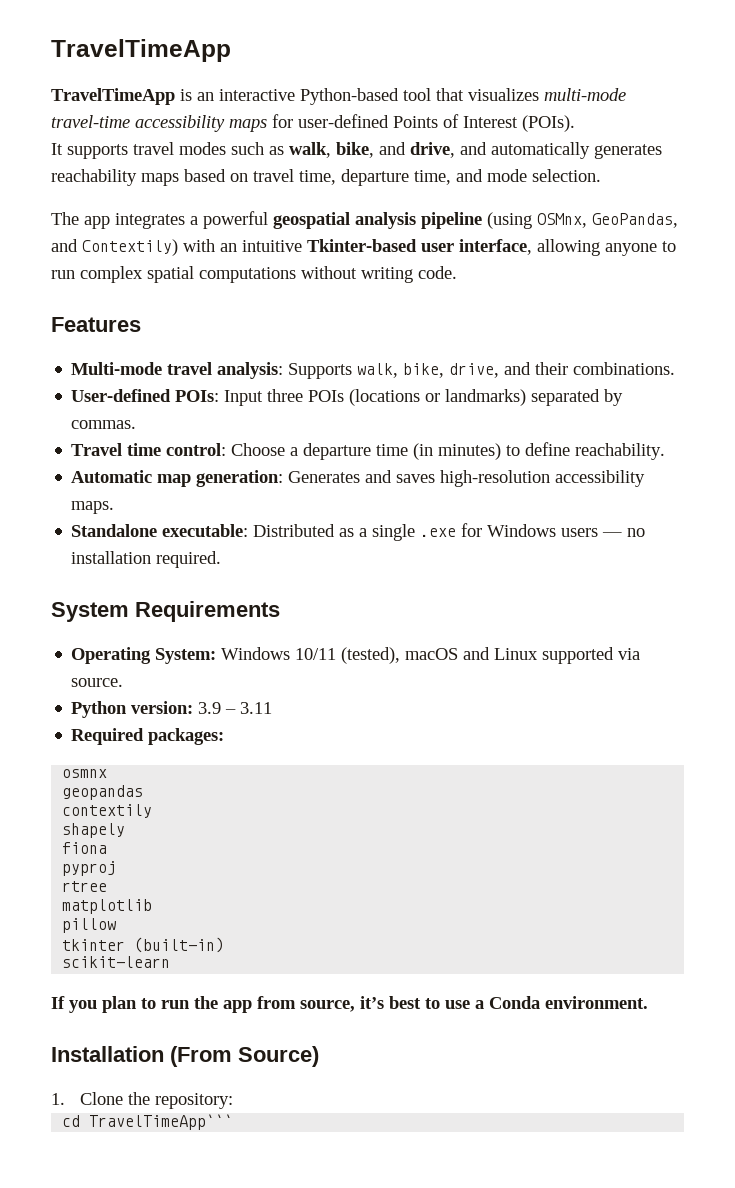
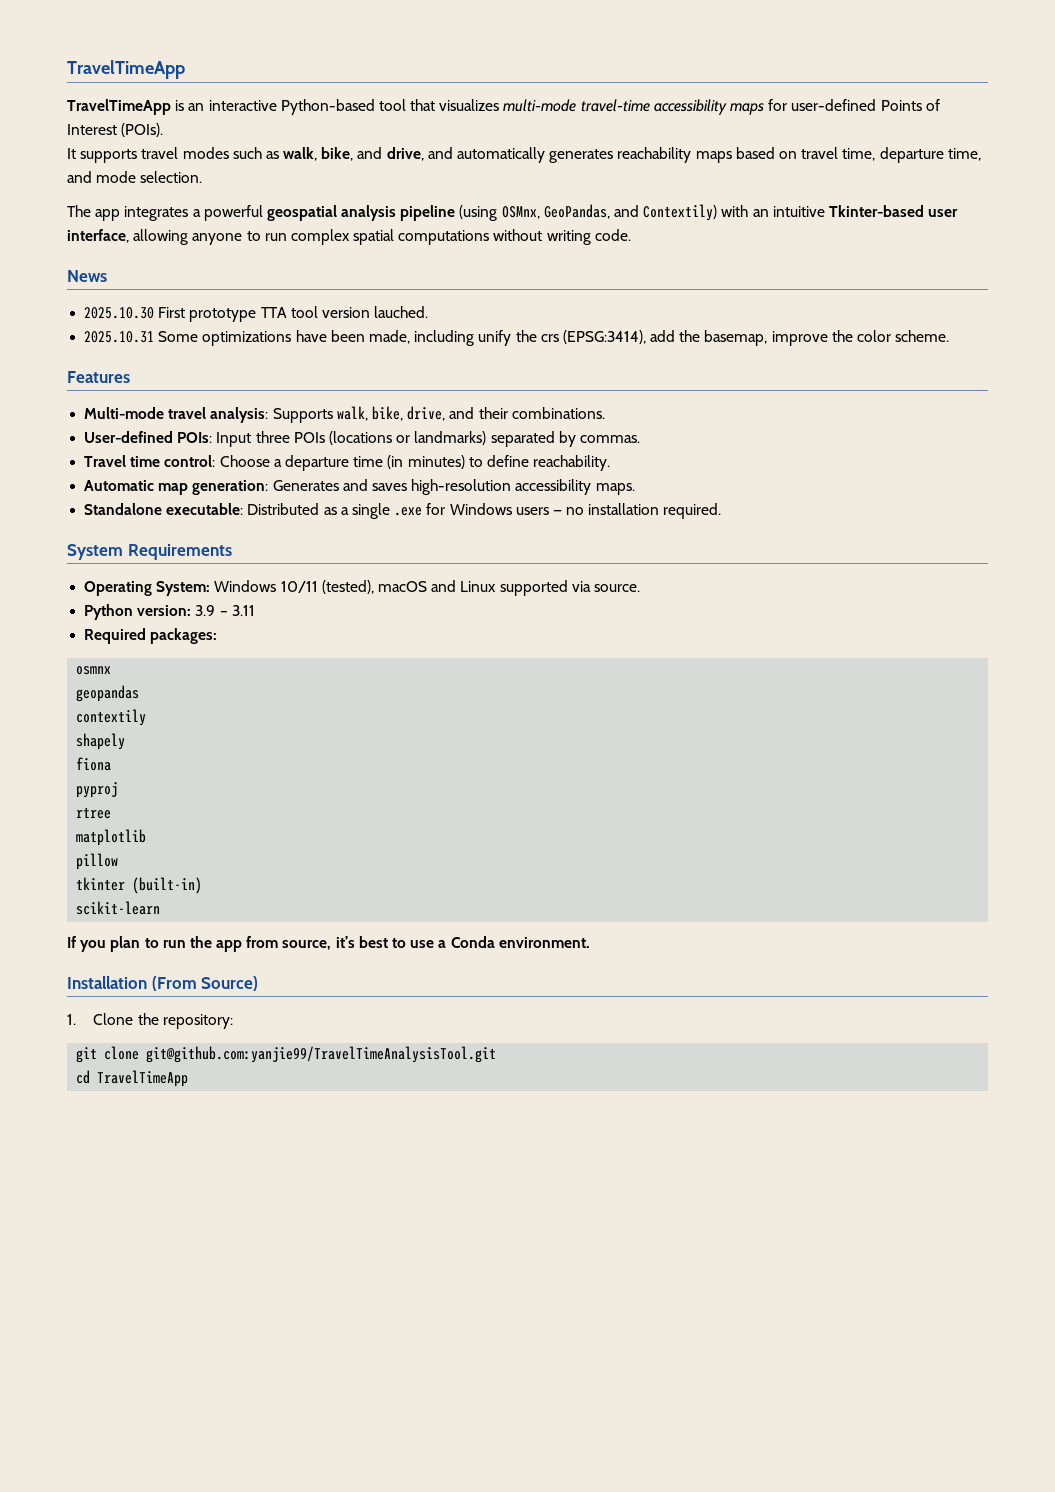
(457, 272) none -> [67,270,107,282] [84,306,429,322] [84,330,950,346] // News // 2025.10.30 First prototype TTA tool version lauched. // 2025.10.31 Some optimizations have been made, including unify the crs (EPSG:3414), add the basemap, improve the color scheme.
(234, 1101) none -> [76,1046,497,1063] // git clone git@github.com:yanjie99/TravelTimeAnalysisTool.git
[89,1114,234,1130] TravelTimeApp``` -> [97,1070,189,1087] TravelTimeApp

